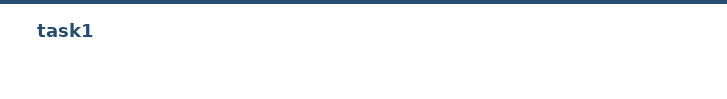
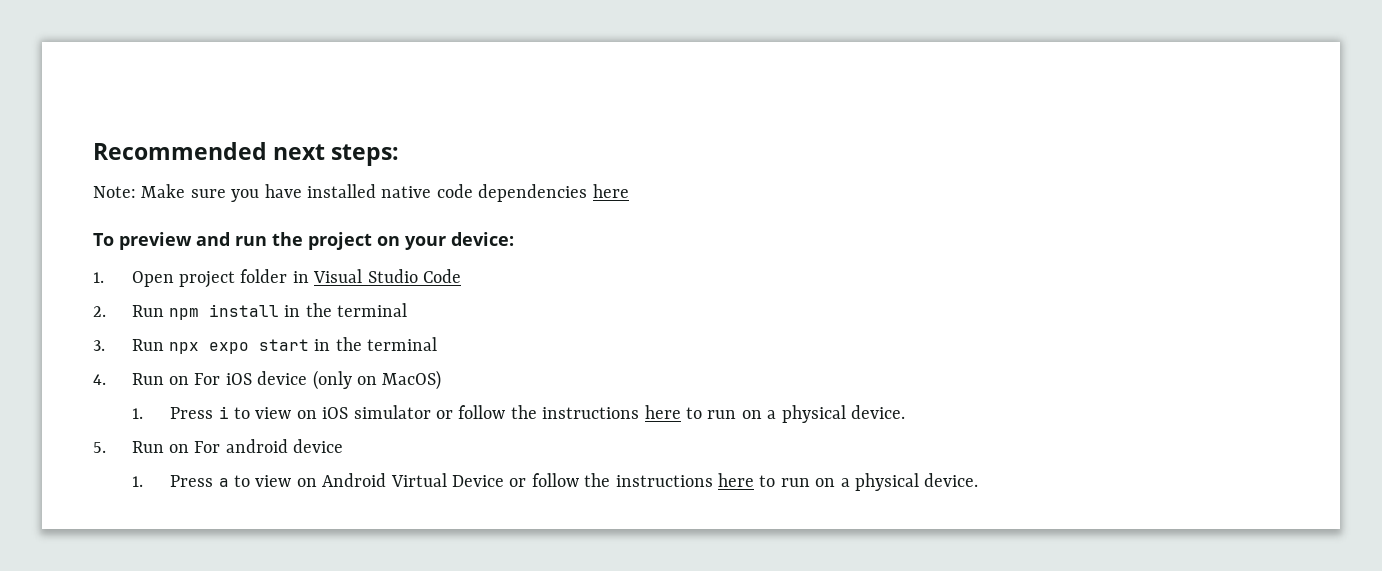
[37,23,94,37] task1 -> [93,142,400,166] [93,184,629,202] [93,232,514,250] [93,269,461,288] [93,303,408,320] [93,337,438,354] [93,370,442,390] [131,405,905,423] [93,439,344,453] [131,473,979,491] Recommended next steps: // Note: Make sure you have installed native code dependencies here // To preview and run the project on your device: // 1. Open project folder in Visual Studio Code // 2. Run npm install in the terminal // 3. Run npx expo start in the terminal // 4. Run on For iOS device (only on MacOS) // 1. Press i to view on iOS simulator or follow the instructions here to run on a physical device. // 5. Run on For android device // 1. Press a to view on Android Virtual Device or follow the instructions here to run on a physical device.

